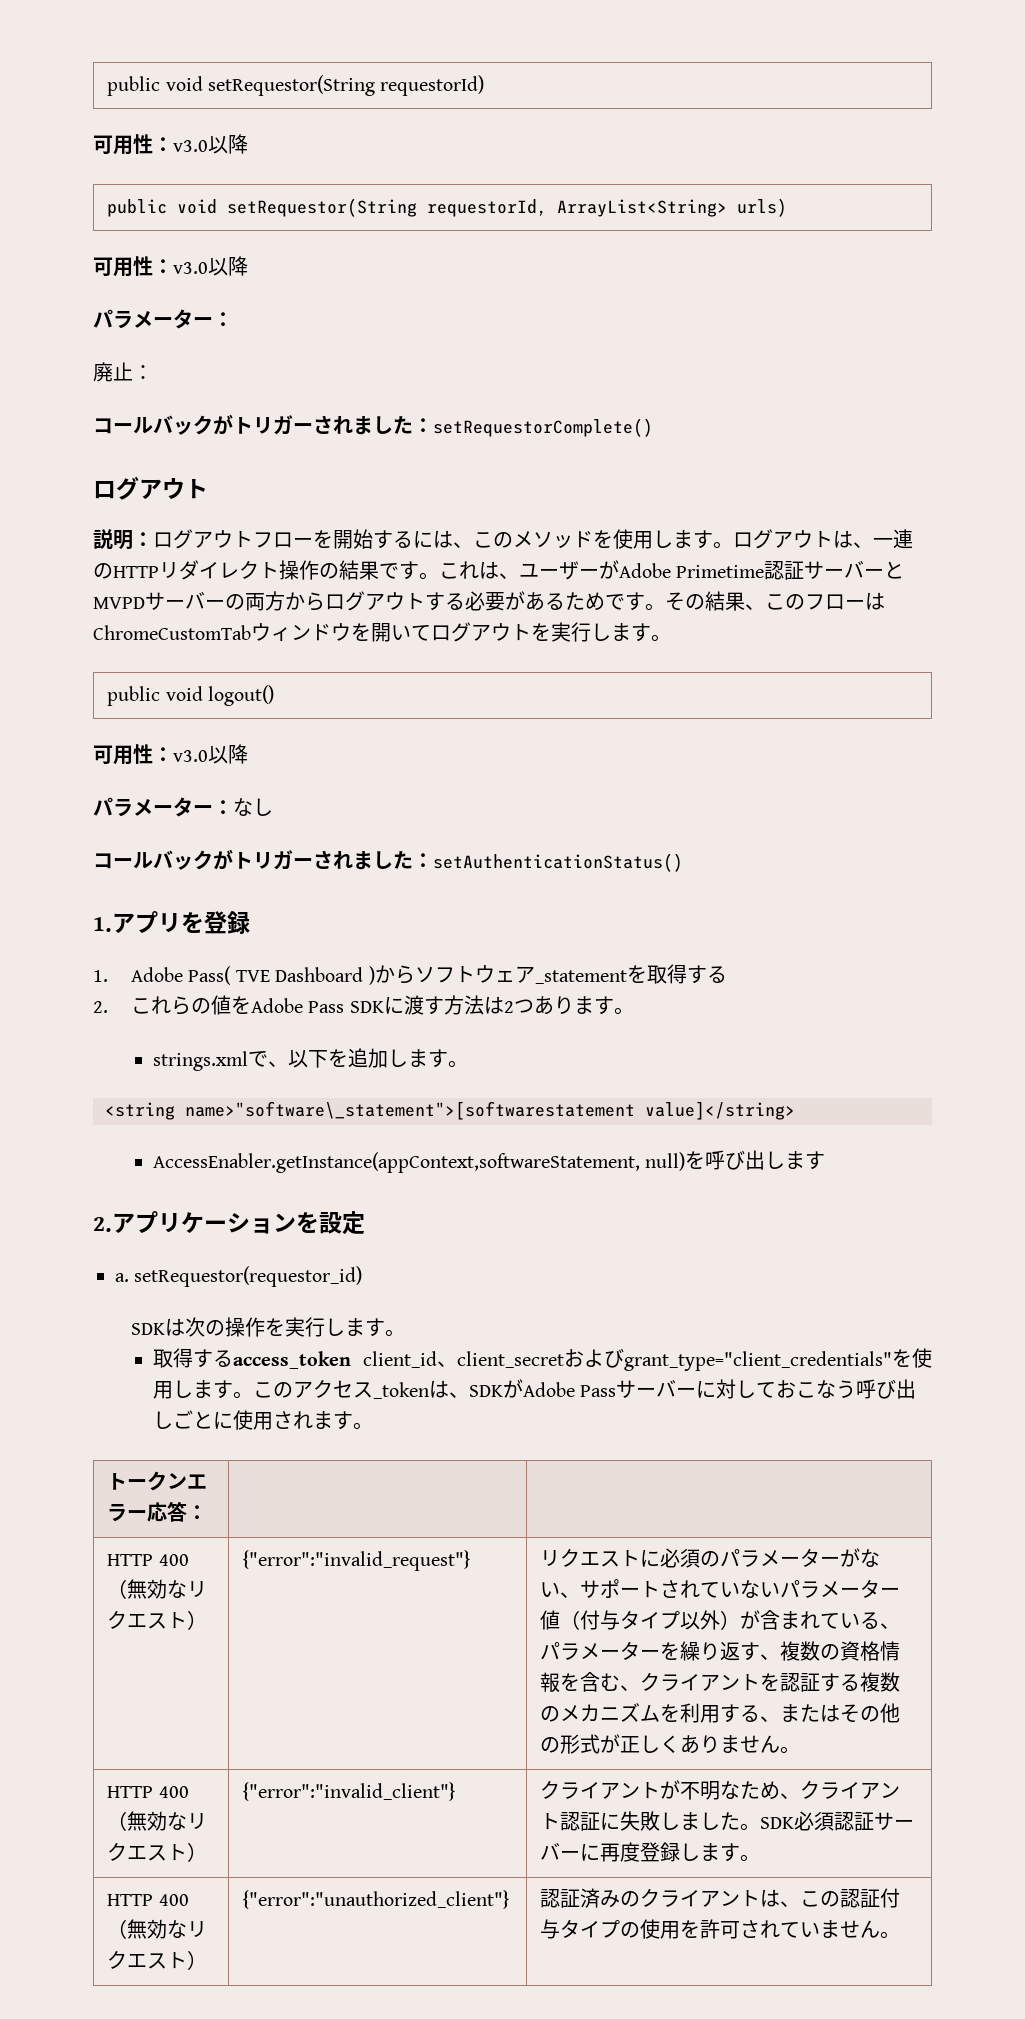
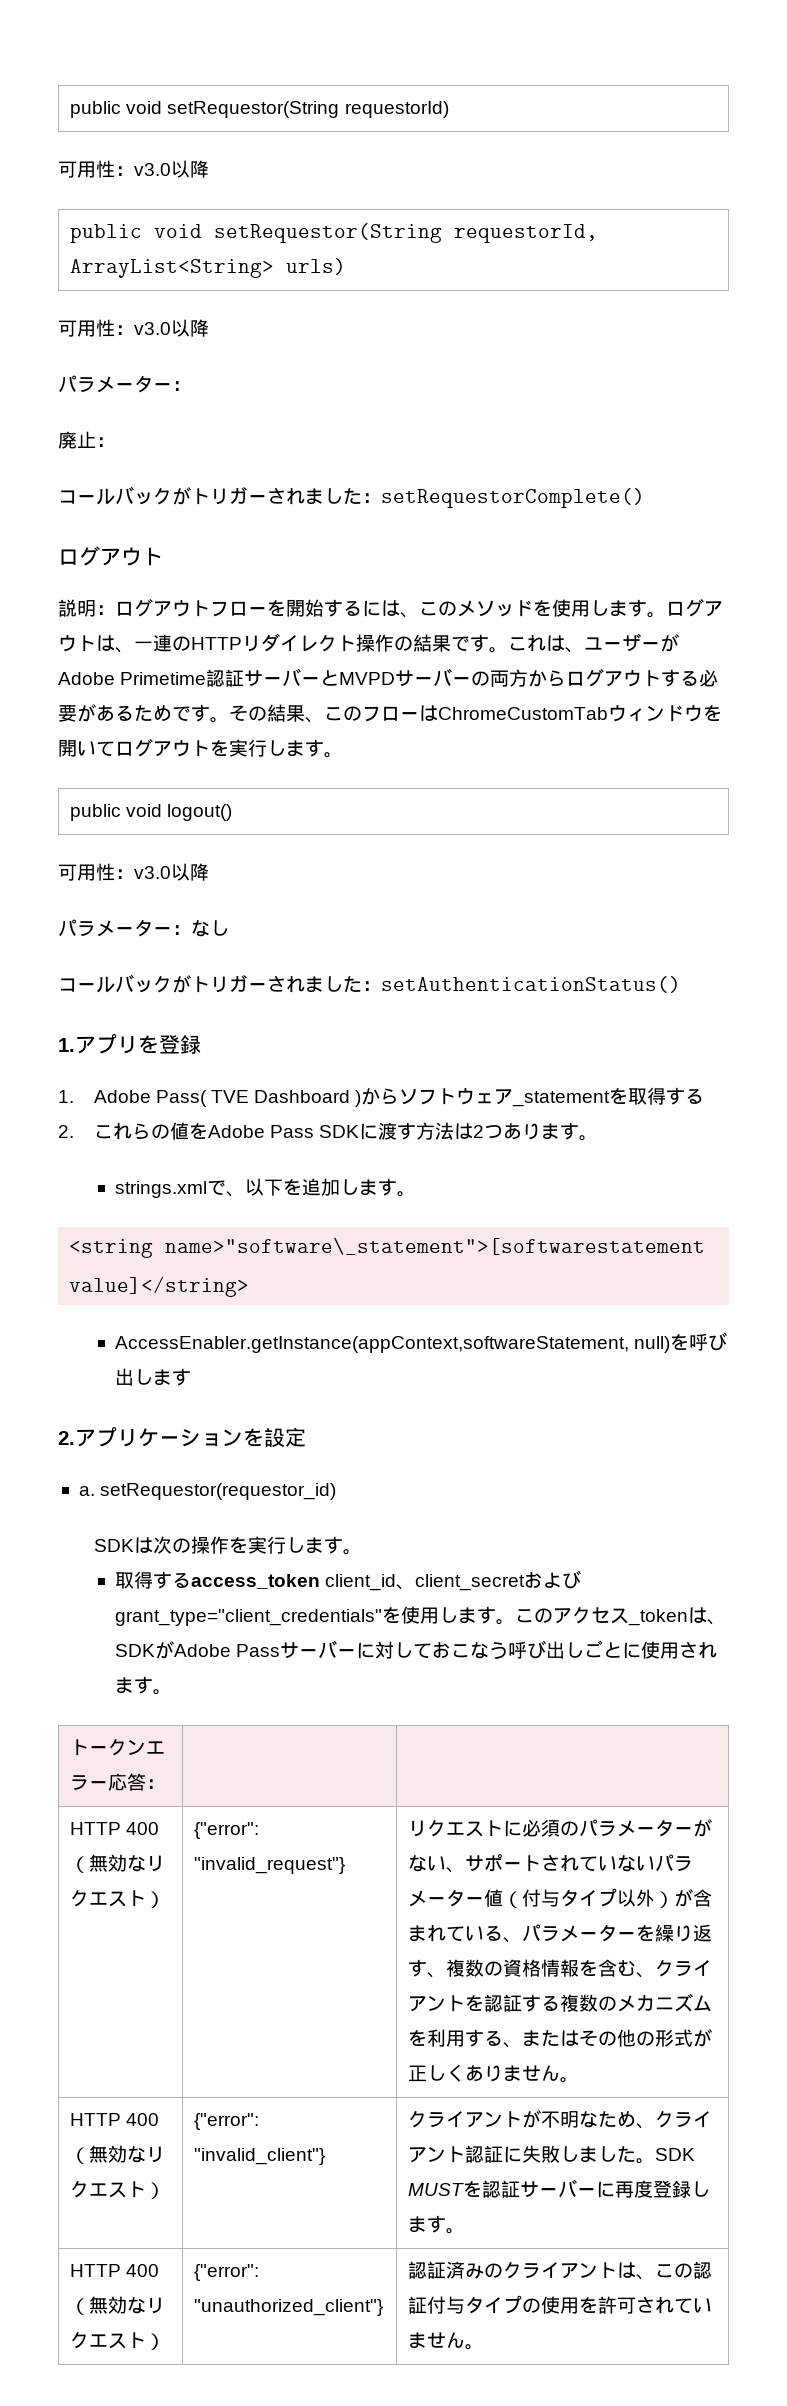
[242,1550,472,1571] {"error":"invalid_request"} -> [194,1822,260,1839] [194,1857,346,1874] {"error": "invalid_request"}
[242,1782,457,1801] {"error":"invalid_client"} -> [194,2113,260,2130] [194,2148,326,2165] {"error": "invalid_client"}
[794,1811,835,1831] 必須 -> [408,2181,483,2197] MUSTを
[242,1890,511,1909] {"error":"unauthorized_client"} -> [194,2264,260,2281] [194,2299,384,2316] {"error": "unauthorized_client"}

